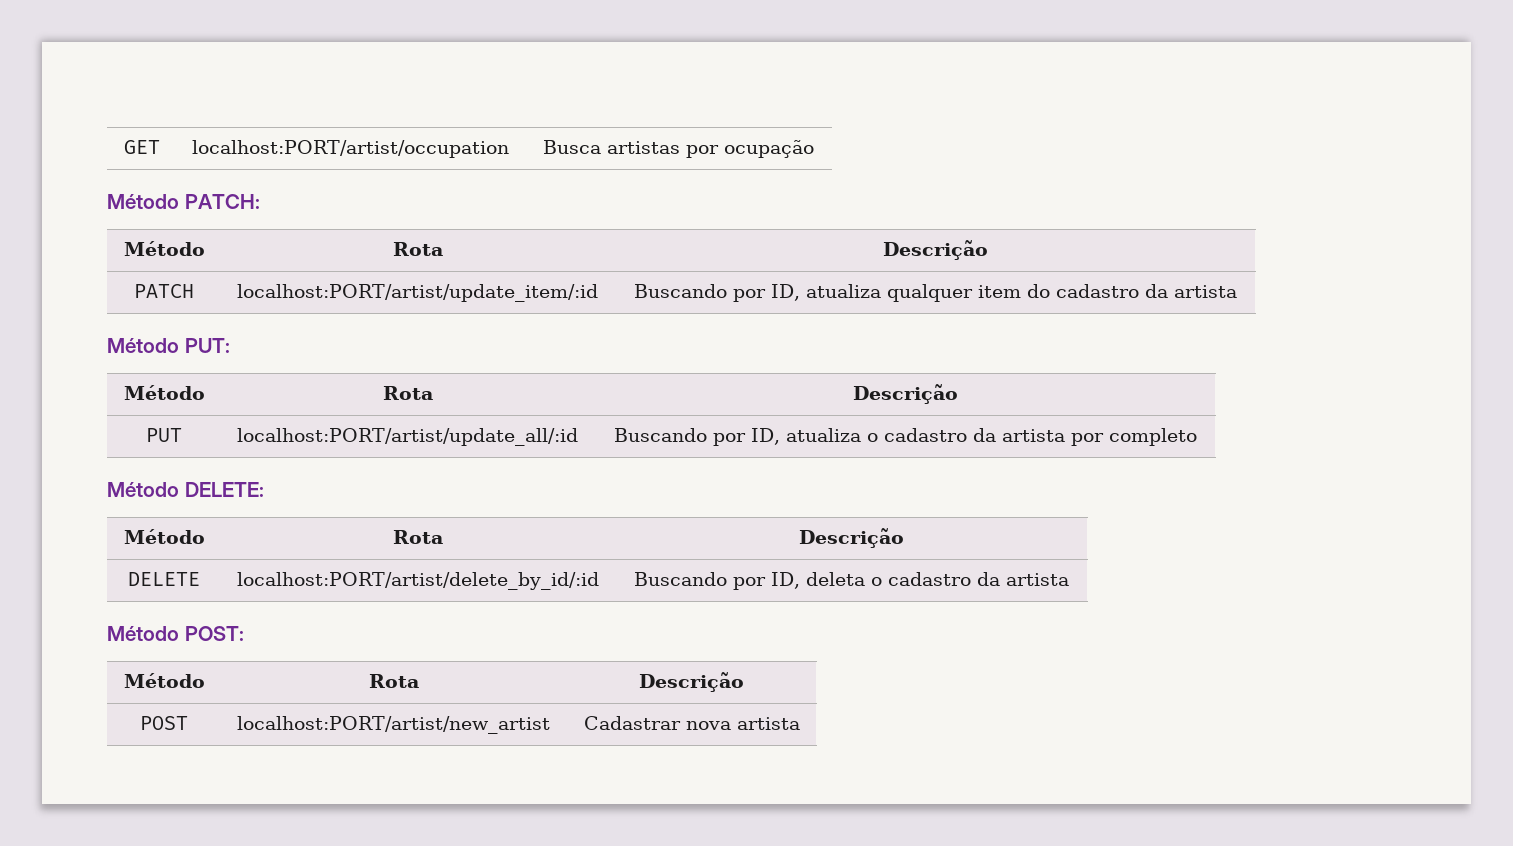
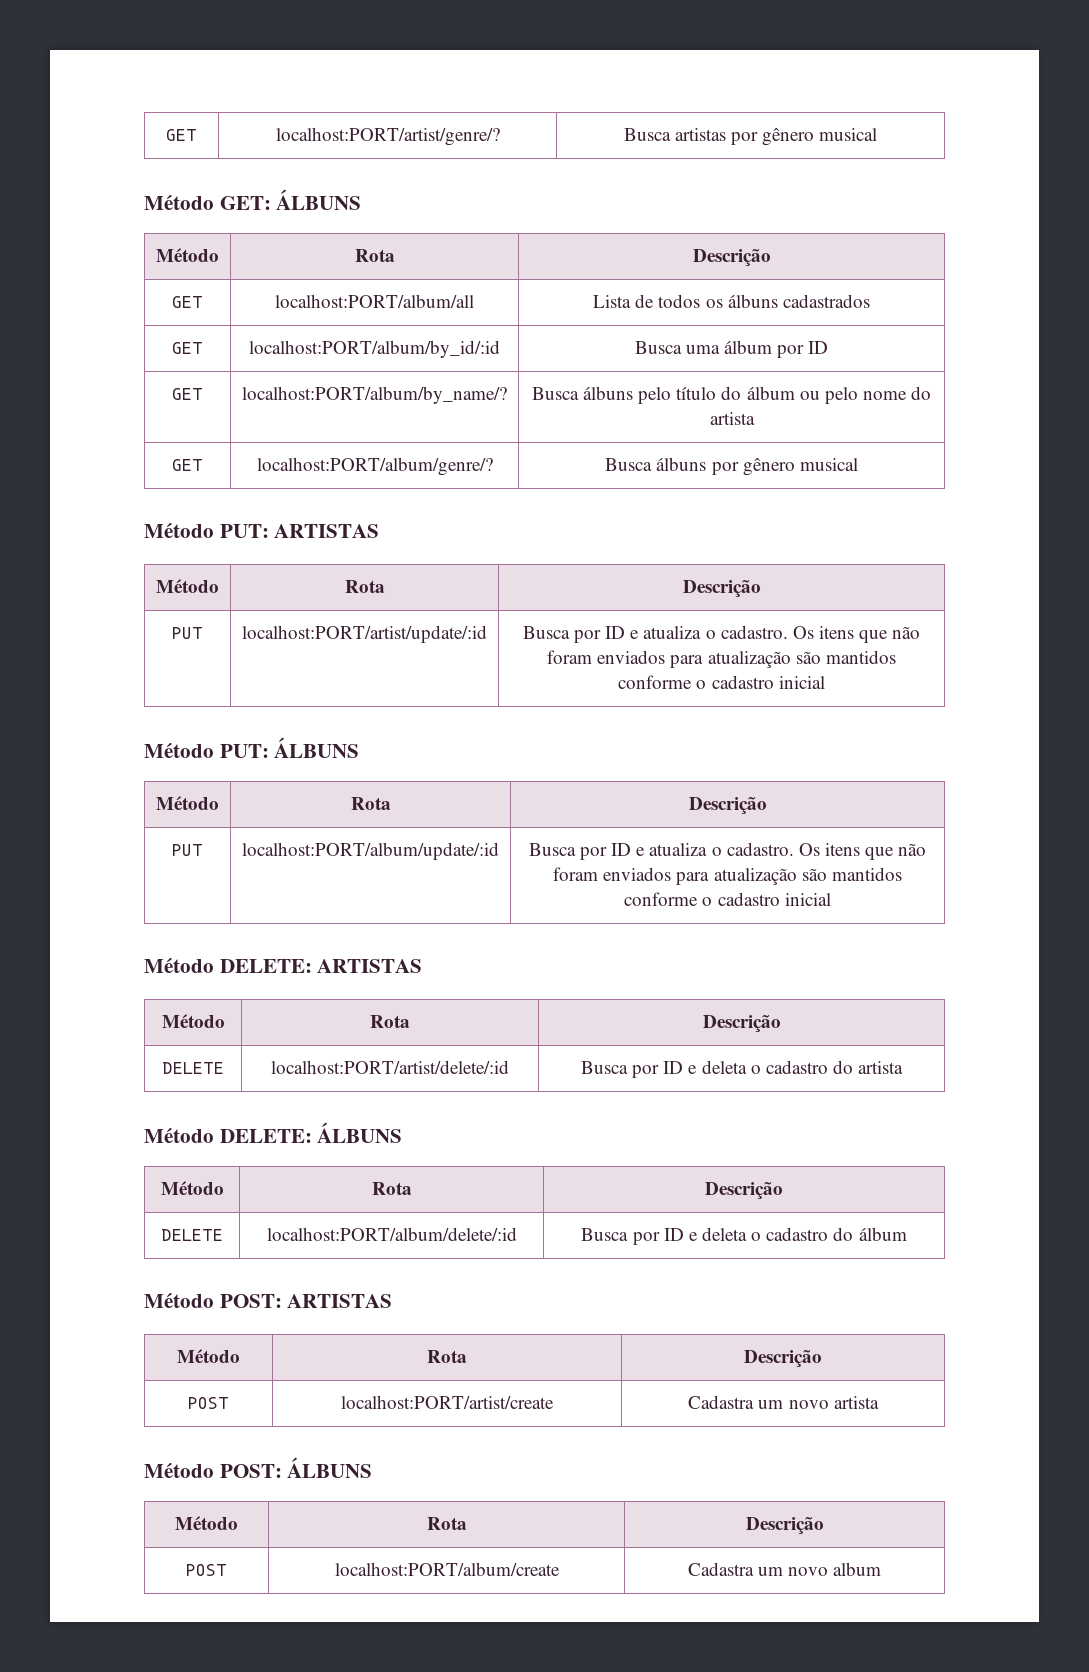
[123,140,160,154] [192,140,509,158] GET | localhost:PORT/artist/occupation -> [166,129,197,141] [275,127,500,146] GET | localhost:PORT/artist/genre/?
[724,140,814,158] [107,194,260,209] [123,241,205,256] [392,242,443,256] [882,240,988,260] [134,284,194,298] [237,284,598,302] [633,284,1237,302] [107,338,230,353] [123,385,205,400] [382,386,433,400] [852,384,958,404] [146,428,182,442] [237,428,578,446] [613,428,1197,446] [107,482,264,497] [123,529,205,544] [393,530,443,544] [799,528,904,548] [128,572,200,586] [237,572,599,590] [634,572,1069,590] [107,626,244,641] [123,673,205,688] [368,674,419,688] [639,672,744,692] [140,716,188,730] [237,716,550,734] [583,716,800,730] ocupação // Método PATCH: // Método | Rota | Descrição // PATCH | localhost:PORT/artist/update_item/:id | Buscando por ID, atualiza qualquer item do cadastro da artista // Método PUT: // Método | Rota | Descrição // PUT | localhost:PORT/artist/update_all/:id | Buscando por ID, atualiza o cadastro da artista por completo // Método DELETE: // Método | Rota | Descrição // DELETE | localhost:PORT/artist/delete_by_id/:id | Buscando por ID, deleta o cadastro da artista // Método POST: // Método | Rota | Descrição // POST | localhost:PORT/artist/new_artist | Cadastrar nova artista -> [762,128,878,146] [144,189,362,210] [156,248,219,262] [354,249,395,262] [692,249,771,266] [172,296,203,308] [275,294,474,308] [593,294,870,308] [172,342,203,354] [249,340,500,358] [634,340,829,358] [172,388,203,400] [242,386,507,404] [531,386,932,404] [709,412,755,425] [172,459,203,471] [256,457,493,476] [605,457,858,476] [144,522,380,538] [156,579,219,593] [344,580,385,593] [682,580,761,597] [172,627,203,639] [242,625,487,643] [522,625,921,643] [547,650,896,668] [618,675,825,689] [144,737,360,758] [156,796,219,810] [350,797,391,810] [688,797,767,814] [172,844,203,856] [242,842,499,860] [528,842,927,860] [553,867,902,885] [624,892,831,906] [144,957,423,973] [161,1014,225,1028] [370,1015,410,1028] [702,1015,781,1032] [162,1062,224,1074] [271,1060,509,1074] [580,1060,904,1078] [144,1122,403,1143] [160,1181,224,1195] [371,1182,412,1195] [705,1182,783,1199] [161,1229,223,1241] [266,1227,517,1241] [581,1227,907,1245] [144,1292,393,1308] [177,1349,240,1363] [427,1350,467,1363] [744,1350,822,1367] [188,1397,229,1409] [341,1395,554,1409] [688,1395,879,1409] [144,1457,373,1478] [175,1516,238,1530] [426,1517,467,1530] [745,1517,824,1534] [186,1564,227,1576] [334,1562,560,1576] [687,1562,882,1576] gênero musical // Método GET: ÁLBUNS // Método | Rota | Descrição // GET | localhost:PORT/album/all | Lista de todos os álbuns cadastrados // GET | localhost:PORT/album/by_id/:id | Busca uma álbum por ID // GET | localhost:PORT/album/by_name/? | Busca álbuns pelo título do álbum ou pelo nome do artista // GET | localhost:PORT/album/genre/? | Busca álbuns por gênero musical // Método PUT: ARTISTAS // Método | Rota | Descrição // PUT | localhost:PORT/artist/update/:id | Busca por ID e atualiza o cadastro. Os itens que não foram enviados para atualização são mantidos conforme o cadastro inicial // Método PUT: ÁLBUNS // Método | Rota | Descrição // PUT | localhost:PORT/album/update/:id | Busca por ID e atualiza o cadastro. Os itens que não foram enviados para atualização são mantidos conforme o cadastro inicial // Método DELETE: ARTISTAS // Método | Rota | Descrição // DELETE | localhost:PORT/artist/delete/:id | Busca por ID e deleta o cadastro do artista // Método DELETE: ÁLBUNS // Método | Rota | Descrição // DELETE | localhost:PORT/album/delete/:id | Busca por ID e deleta o cadastro do álbum // Método POST: ARTISTAS // Método | Rota | Descrição // POST | localhost:PORT/artist/create | Cadastra um novo artista // Método POST: ÁLBUNS // Método | Rota | Descrição // POST | localhost:PORT/album/create | Cadastra um novo album

